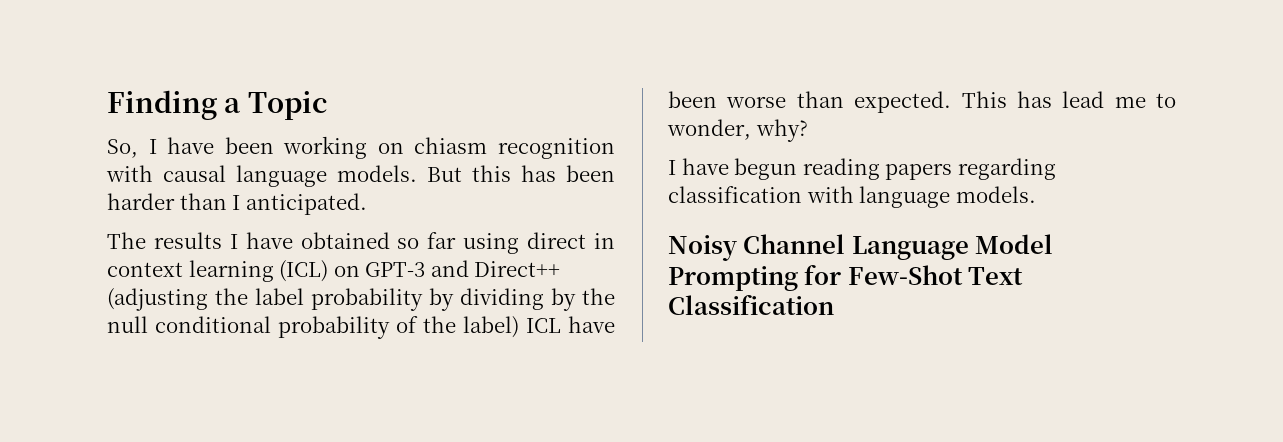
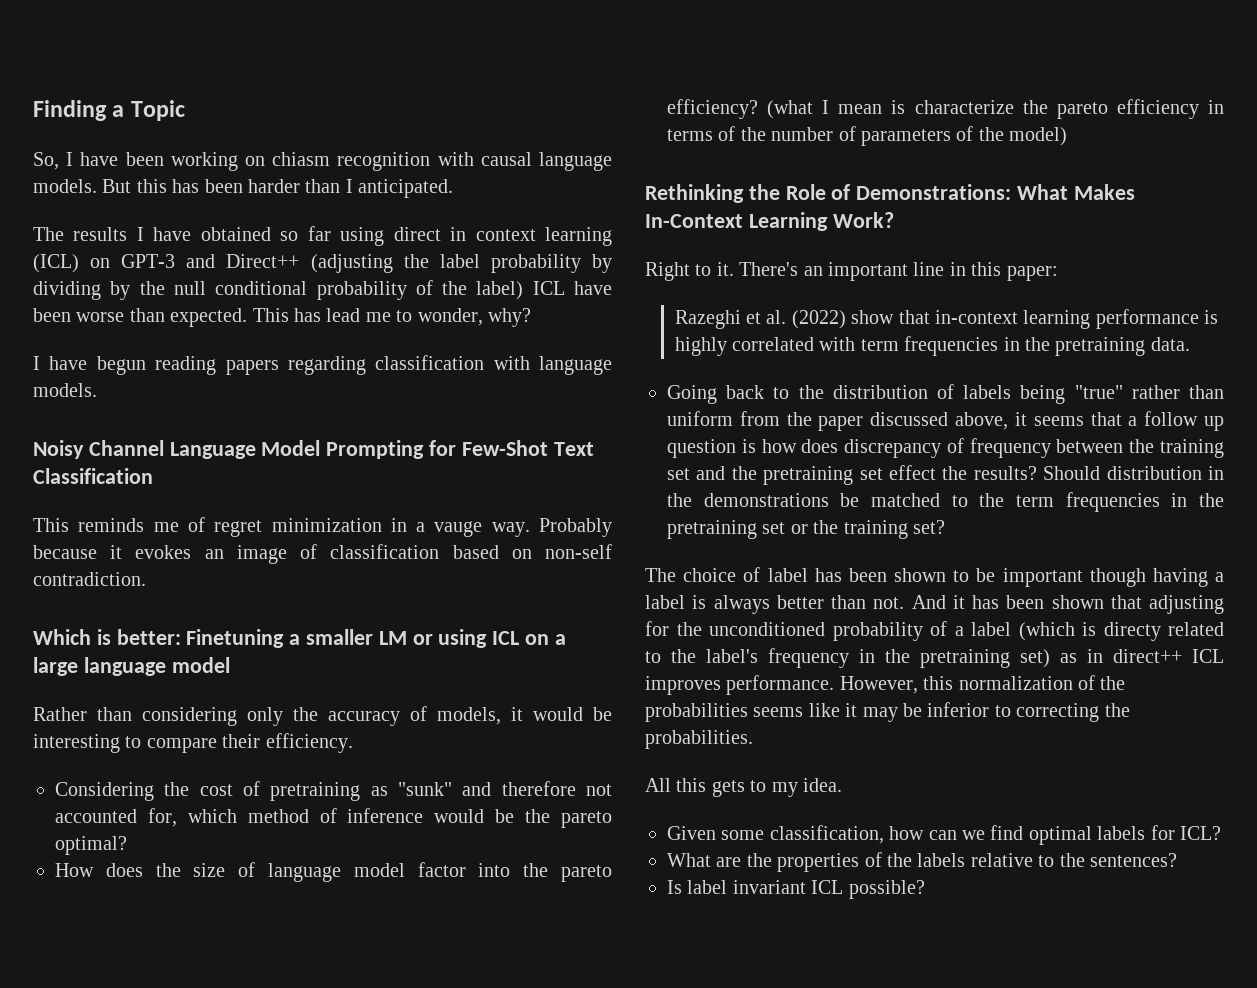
(834, 304) none -> [33,517,612,537] [33,544,612,564] [33,572,146,586] [33,629,566,648] [33,657,230,676] [33,706,612,726] [33,733,353,753] [55,781,612,801] [55,808,613,828] [55,836,127,855] [55,862,612,882] [667,99,1224,119] [667,126,1068,146] [645,184,1135,203] [645,212,894,231] [645,262,1058,281] [674,309,1219,329] [674,336,1190,356] [667,384,1224,404] [667,411,1224,431] [667,438,1224,458] [667,465,1224,485] [667,492,1224,512] [667,520,945,539] [645,567,1224,587] [645,595,1224,614] [645,621,1224,641] [645,648,1224,668] [645,675,1126,695] [645,702,1130,722] [645,730,753,749] [645,778,842,797] [667,825,1221,845] [667,852,1177,872] [667,880,925,899] // This reminds me of regret minimization in a vauge way. Probably because it evokes an image of classification based on non-self contradiction. // Which is better: Finetuning a smaller LM or using ICL on a large language model // Rather than considering only the accuracy of models, it would be interesting to compare their efficiency. // Considering the cost of pretraining as "sunk" and therefore not accounted for, which method of inference would be the pareto optimal? // How does the size of language model factor into the pareto efficiency? (what I mean is characterize the pareto efficiency in terms of the number of parameters of the model) // Rethinking the Role of Demonstrations: What Makes In-Context Learning Work? // Right to it. There's an important line in this paper: // Razeghi et al. (2022) show that in-context learning performance is highly correlated with term frequencies in the pretraining data. // Going back to the distribution of labels being "true" rather than uniform from the paper discussed above, it seems that a follow up question is how does discrepancy of frequency between the training set and the pretraining set effect the results? Should distribution in the demonstrations be matched to the term frequencies in the pretraining set or the training set? // The choice of label has been shown to be important though having a label is always better than not. And it has been shown that adjusting for the unconditioned probability of a label (which is directy related to the label's frequency in the pretraining set) as in direct++ ICL improves performance. However, this normalization of the probabilities seems like it may be inferior to correcting the probabilities. // All this gets to my idea. // Given some classification, how can we find optimal labels for ICL? // What are the properties of the labels relative to the sentences? // Is label invariant ICL possible?

